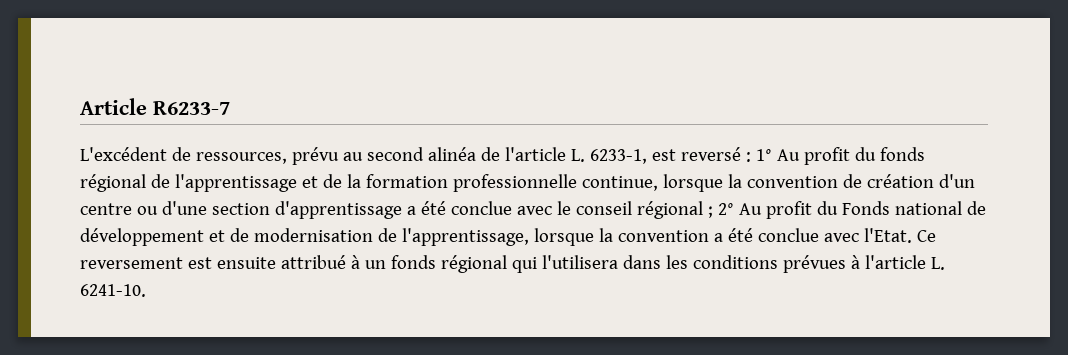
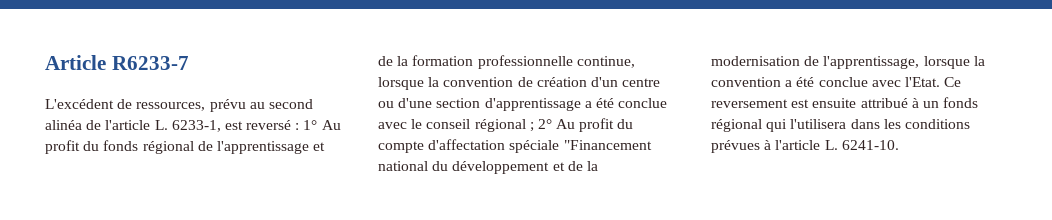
[841,201,986,215] Fonds national de -> [378,139,652,153] [378,161,449,171] compte d'affectation spéciale "Financement national du
(249, 235) none -> [586,161,598,171] la

